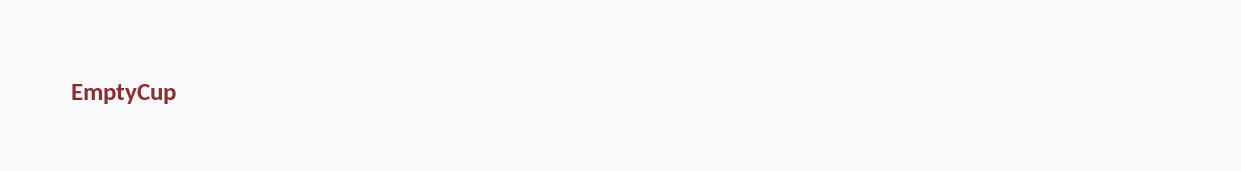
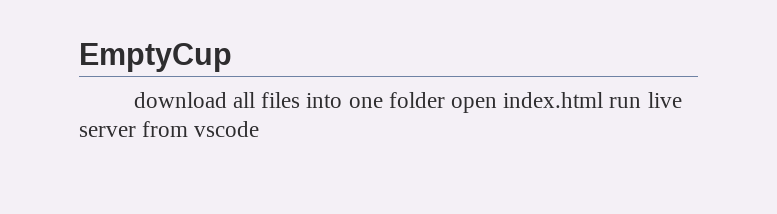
(176, 94) none -> [133,92,682,113] [79,121,260,137] // download all files into one folder open index.html run live server from vscode

